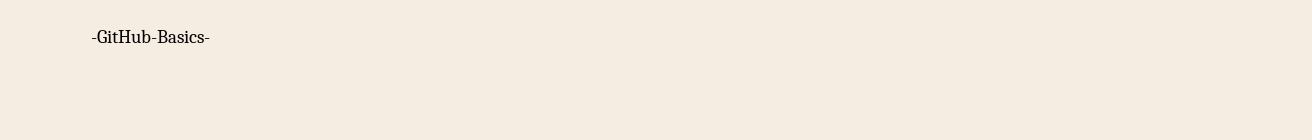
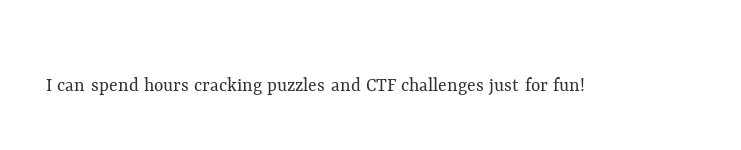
[91,29,210,43] -GitHub-Basics- -> [46,77,585,96] I can spend hours cracking puzzles and CTF challenges just for fun!

